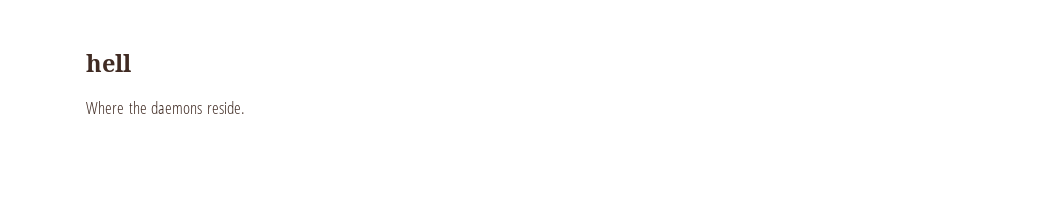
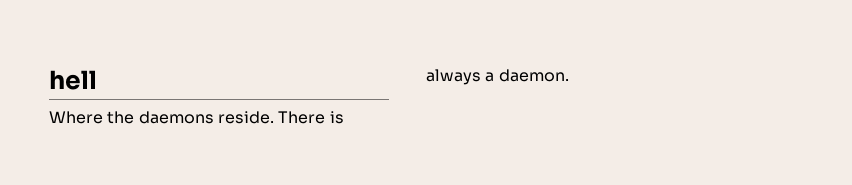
(245, 107) none -> [278,111,344,124] [426,69,569,85] There is always a daemon.

